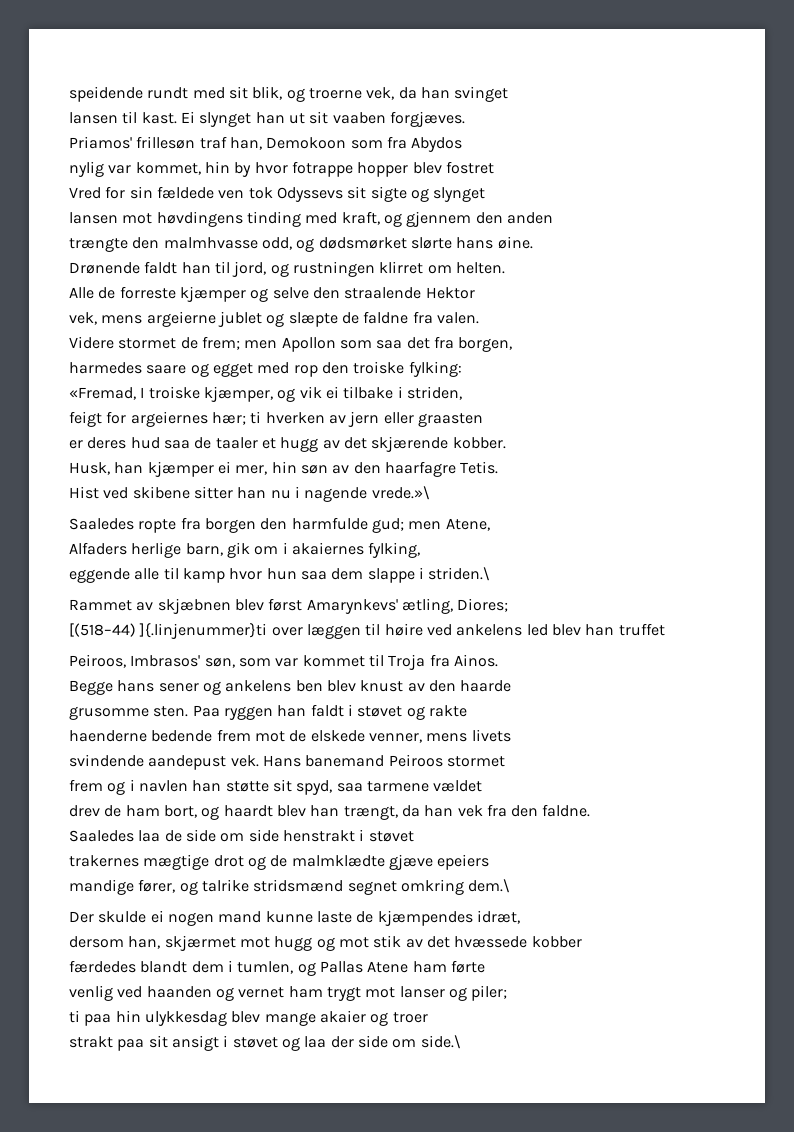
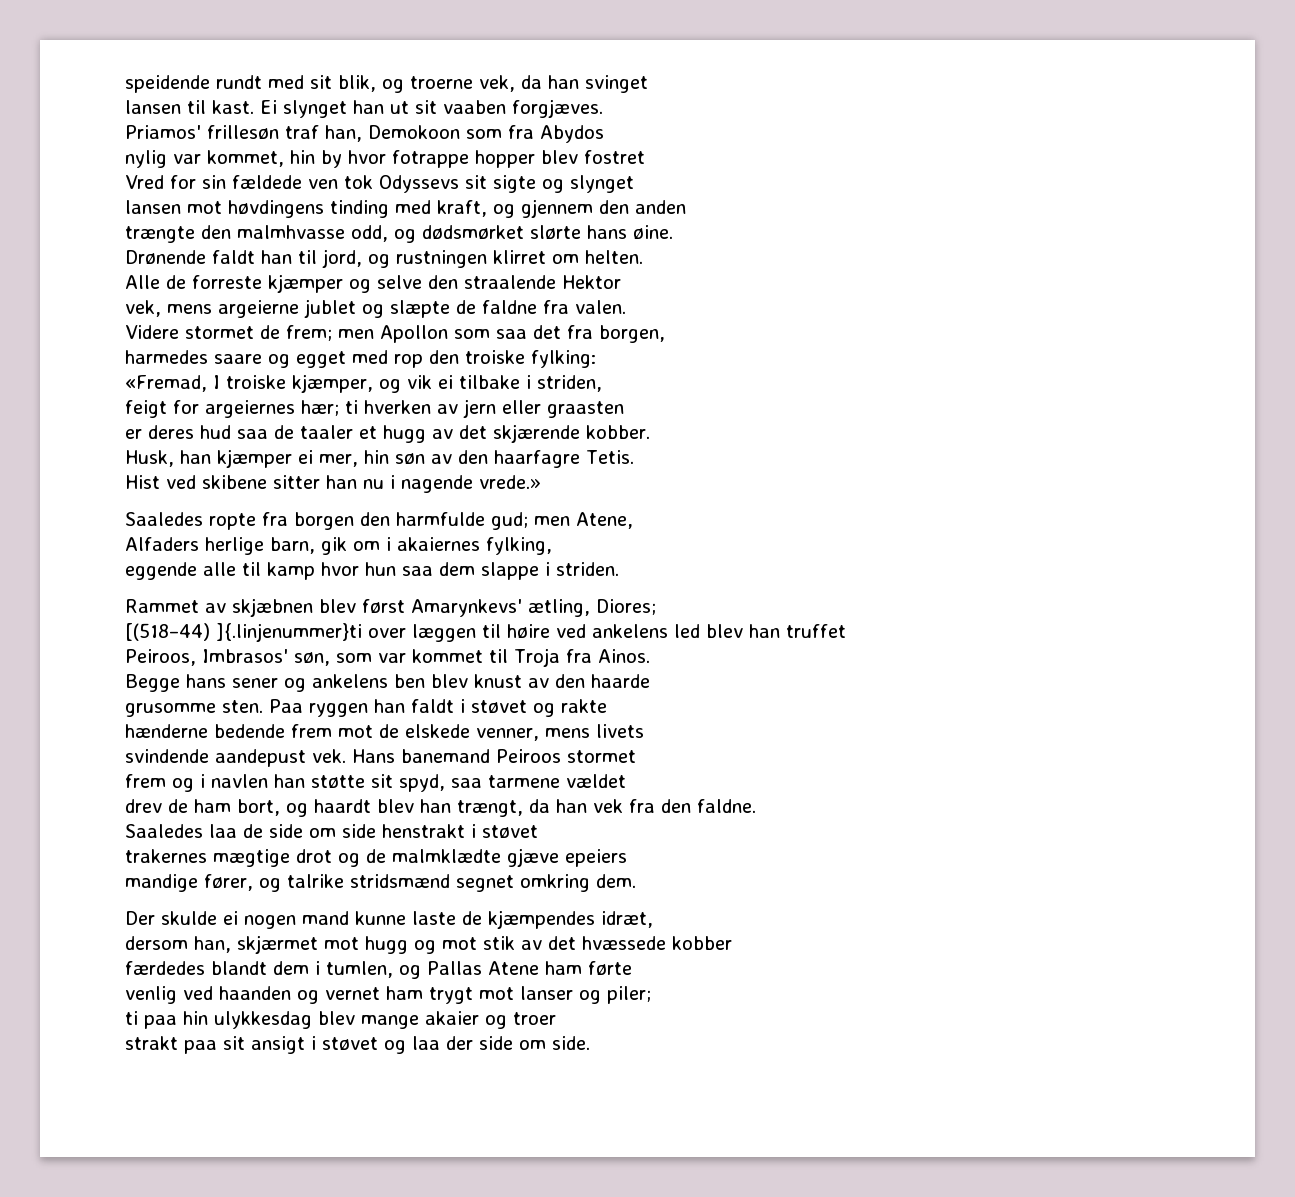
[371,486,430,500] vrede.»\ -> [479,475,541,489] vrede.»
[428,567,491,581] striden.\ -> [556,562,619,576] striden.
[69,730,147,742] haenderne -> [125,724,208,738] hænderne
[468,879,511,893] dem.\ -> [596,874,636,888] dem.
[420,1035,461,1049] side.\ -> [552,1036,590,1050] side.

